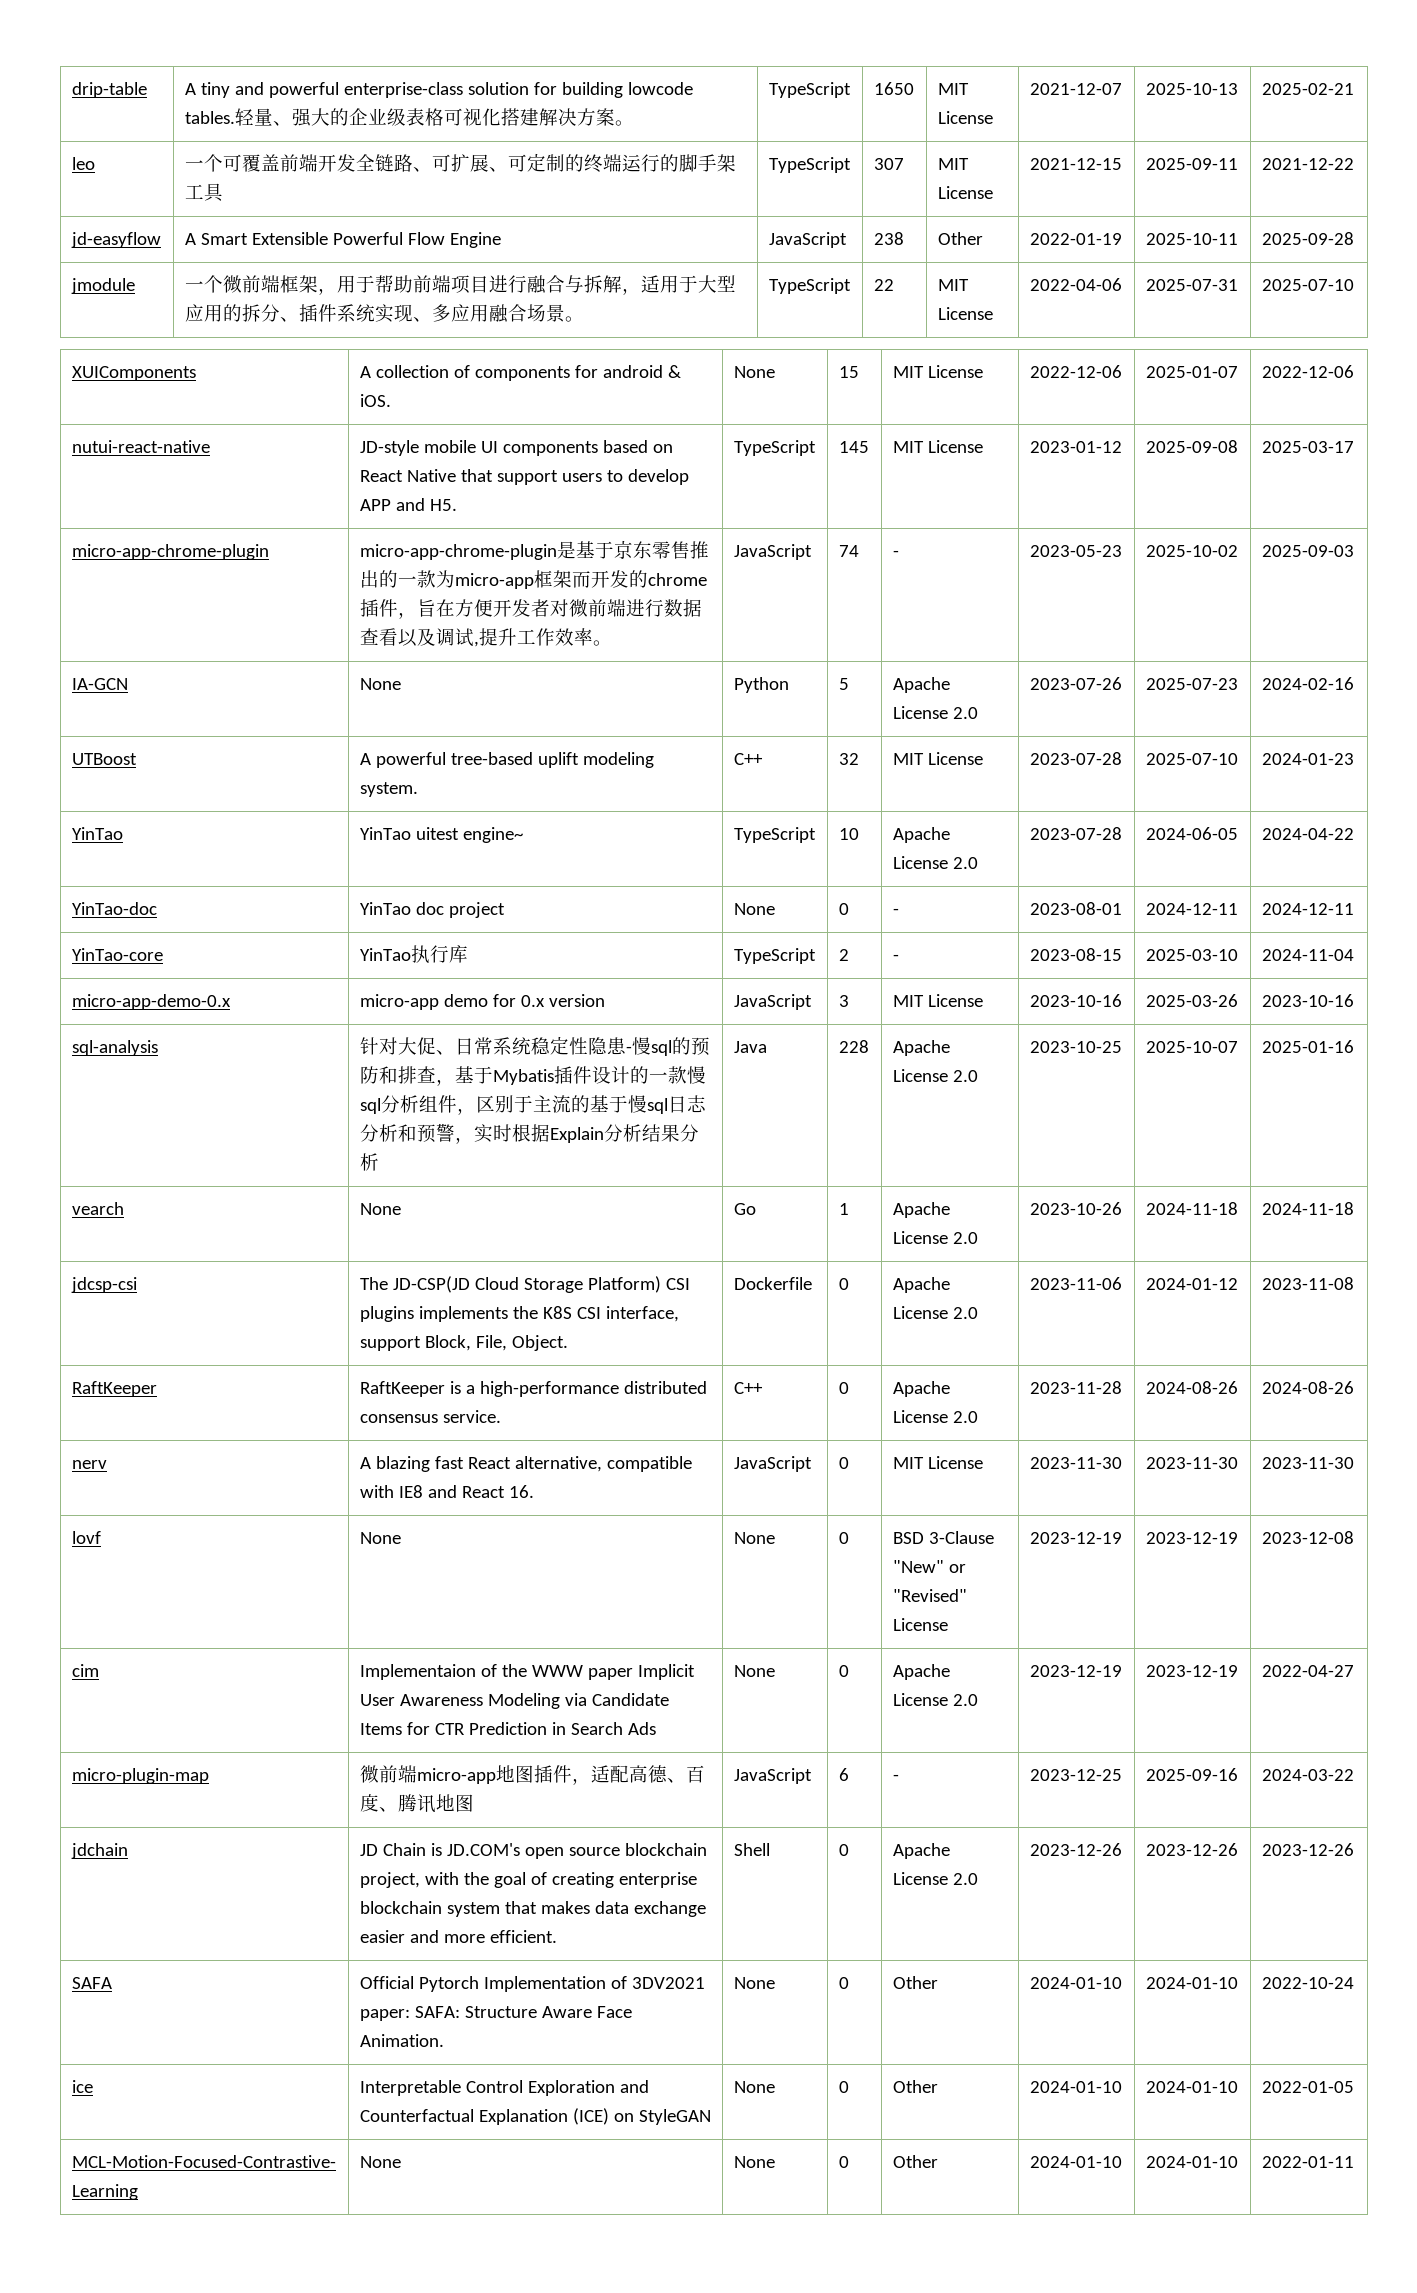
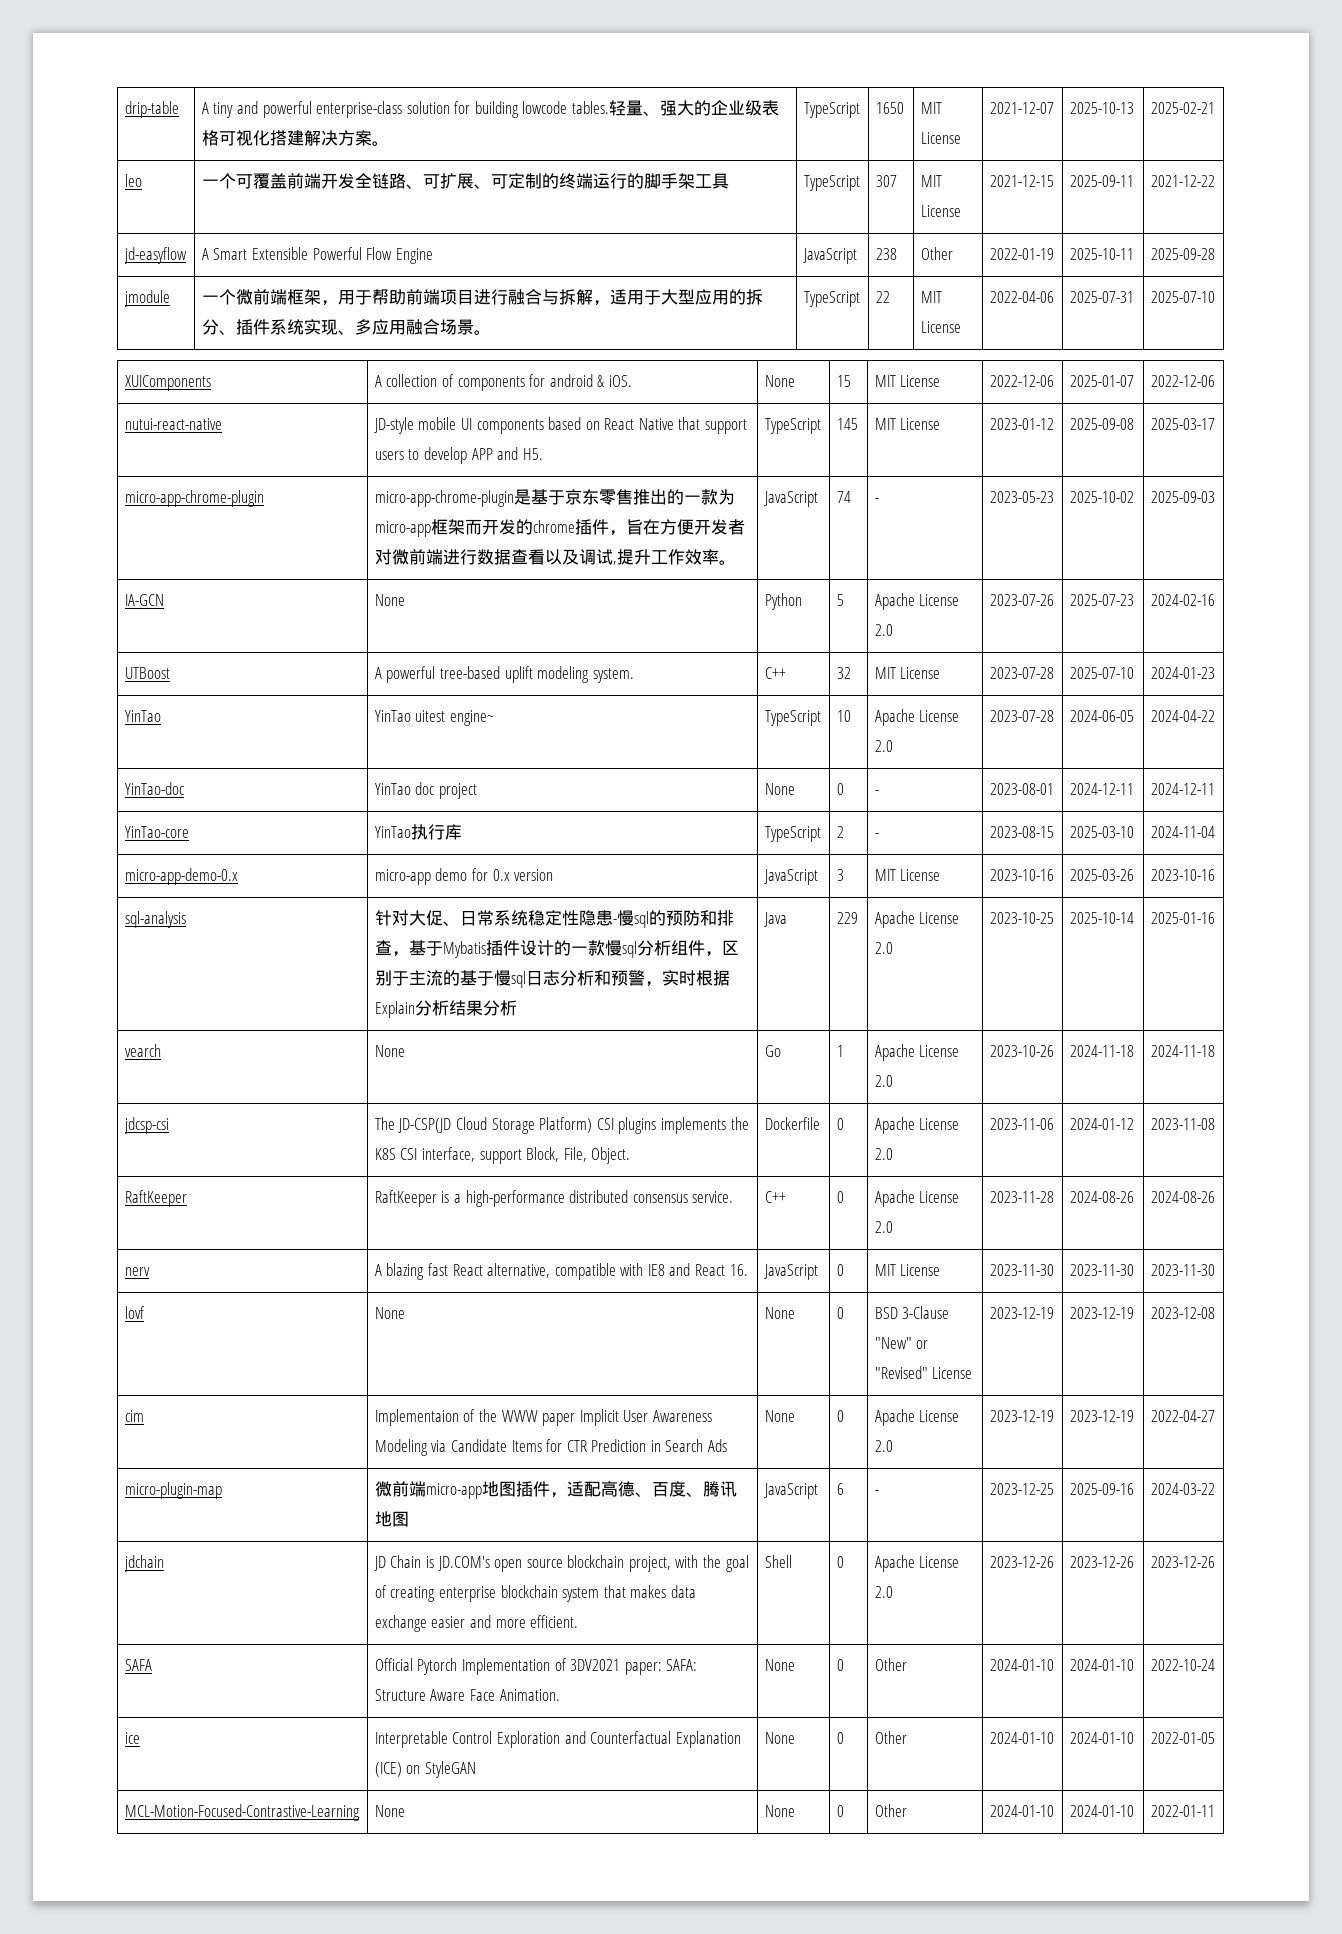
[838,1040,869,1053] 228 -> [836,912,858,924] 229
[1145,1041,1238,1053] 2025-10-07 -> [1069,912,1134,924] 2025-10-14

